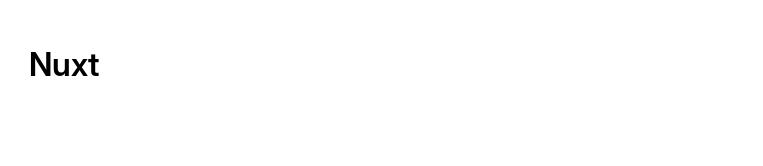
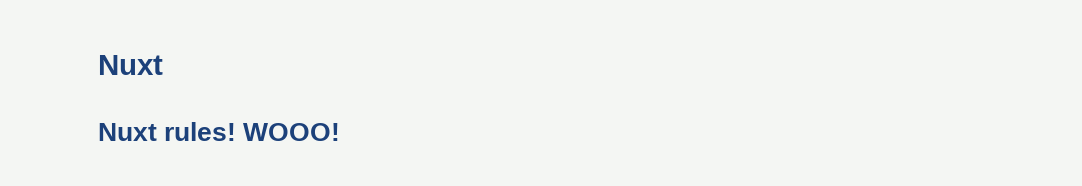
[29,52,99,76] Nuxt -> [98,55,163,75] [98,122,341,141] Nuxt // Nuxt rules! WOOO!

